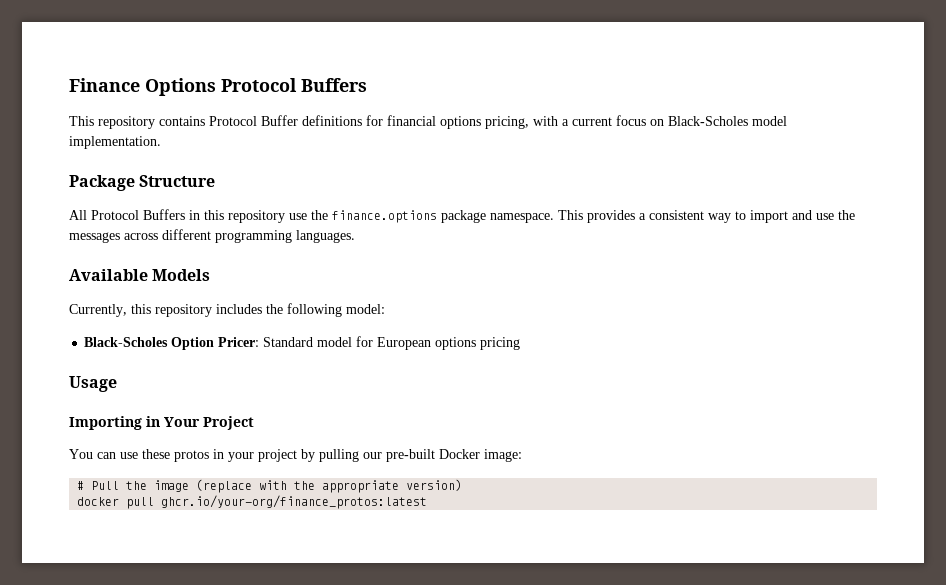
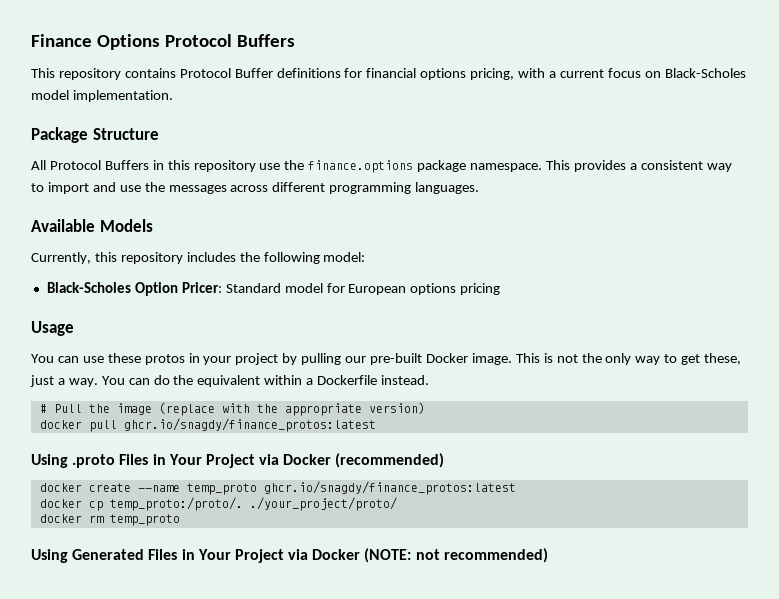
[69,416,254,430] // Importing in Your Project -> (74, 328) none
[484,449,522,462] image: -> [471,353,742,365] [30,375,430,387] image. This is not the only way to get these, just a way. You can do the equivalent within a Dockerfile instead.
[161,495,428,509] ghcr.io/your-org/finance_protos:latest -> [123,418,376,432] [31,453,445,468] [39,481,516,495] [39,497,397,511] [39,514,180,526] [31,548,548,563] ghcr.io/snagdy/finance_protos:latest // Using .proto Files in Your Project via Docker (recommended) // docker create --name temp_proto ghcr.io/snagdy/finance_protos:latest // docker cp temp_proto:/proto/. ./your_project/proto/ // docker rm temp_proto // Using Generated Files in Your Project via Docker (NOTE: not recommended)

